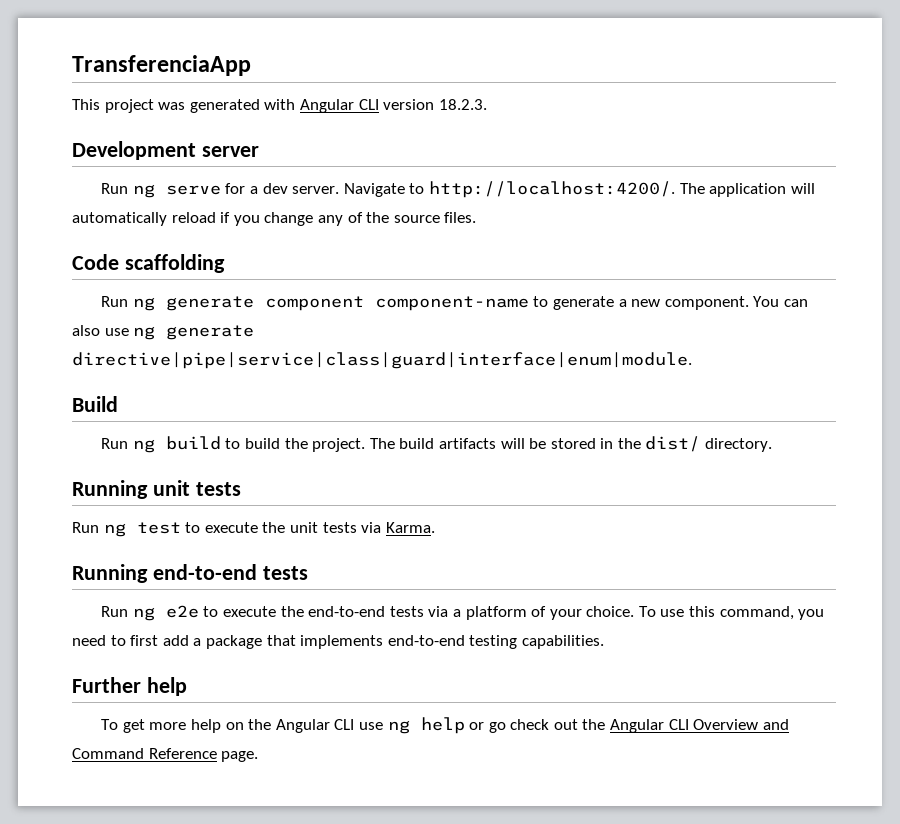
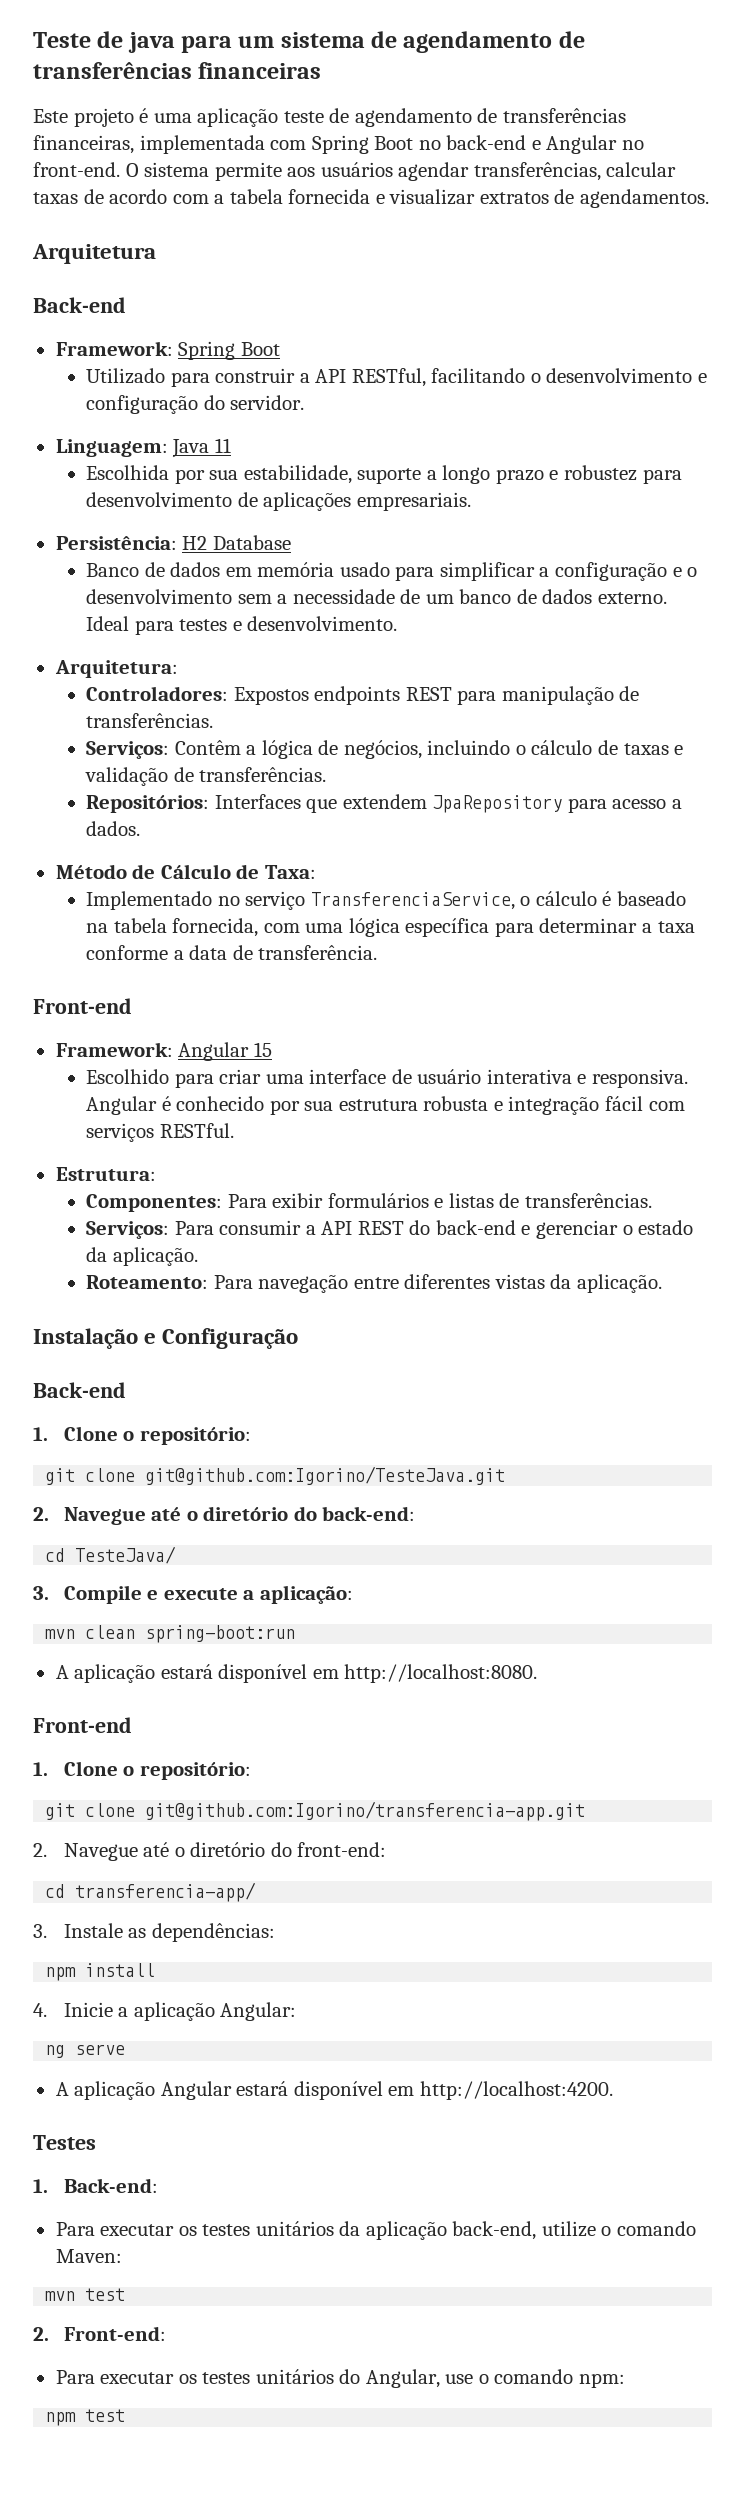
[72,55,251,76] [72,99,487,113] [72,141,259,160] [101,181,815,198] [72,212,477,226] [72,254,225,273] [101,296,808,311] [72,325,255,340] [72,352,692,369] [72,396,118,412] [101,436,773,453] [72,480,241,499] [72,522,435,537] [72,564,308,583] [101,605,825,621] [72,635,604,649] [72,677,187,696] [101,717,789,734] [72,748,259,762] TransferenciaApp // This project was generated with Angular CLI version 18.2.3. // Development server // Run ng serve for a dev server. Navigate to http://localhost:4200/. The application will automatically reload if you change any of the source files. // Code scaffolding // Run ng generate component component-name to generate a new component. You can also use ng generate directive|pipe|service|class|guard|interface|enum|module. // Build // Run ng build to build the project. The build artifacts will be stored in the dist/ directory. // Running unit tests // Run ng test to execute the unit tests via Karma. // Running end-to-end tests // Run ng e2e to execute the end-to-end tests via a platform of your choice. To use this command, you need to first add a package that implements end-to-end testing capabilities. // Further help // To get more help on the Angular CLI use ng help or go check out the Angular CLI Overview and Command Reference page. -> [33,31,585,53] [33,62,322,79] [33,108,626,127] [33,135,644,154] [33,162,677,181] [33,189,709,208] [32,244,156,264] [33,297,126,313] [55,341,280,360] [86,368,707,387] [86,395,305,414] [55,438,231,458] [86,465,682,484] [86,492,471,511] [55,535,291,550] [86,562,698,581] [86,589,667,604] [86,616,398,635] [54,660,178,678] [86,686,640,705] [86,713,214,728] [86,740,684,759] [85,767,327,786] [86,794,682,813] [86,821,141,836] [55,864,316,879] [86,891,686,910] [86,918,695,937] [86,945,378,960] [33,998,132,1014] [55,1042,272,1061] [86,1069,688,1088] [86,1096,685,1115] [86,1123,234,1142] [55,1167,156,1181] [86,1193,652,1212] [86,1220,694,1239] [86,1247,198,1266] [86,1274,662,1293] [33,1328,299,1349] [33,1382,126,1398] [33,1426,251,1445] [45,1466,506,1485] [33,1506,416,1525] [45,1546,177,1564] [33,1585,353,1604] [45,1625,296,1643] [55,1664,538,1683] [33,1717,132,1733] [33,1761,251,1780] [45,1801,586,1821] [33,1842,387,1861] [45,1882,257,1902] [33,1923,275,1942] [45,1963,156,1981] [33,2002,297,2021] [45,2044,126,2058] [55,2081,613,2100] [33,2135,96,2150] [33,2178,158,2193] [55,2221,696,2240] [55,2249,122,2263] [45,2288,126,2301] [33,2326,166,2341] [55,2369,625,2388] [45,2409,126,2426] Teste de java para um sistema de agendamento de transferências financeiras // Este projeto é uma aplicação teste de agendamento de transferências financeiras, implementada com Spring Boot no back-end e Angular no front-end. O sistema permite aos usuários agendar transferências, calcular taxas de acordo com a tabela fornecida e visualizar extratos de agendamentos. // Arquitetura // Back-end // Framework: Spring Boot // Utilizado para construir a API RESTful, facilitando o desenvolvimento e configuração do servidor. // Linguagem: Java 11 // Escolhida por sua estabilidade, suporte a longo prazo e robustez para desenvolvimento de aplicações empresariais. // Persistência: H2 Database // Banco de dados em memória usado para simplificar a configuração e o desenvolvimento sem a necessidade de um banco de dados externo. Ideal para testes e desenvolvimento. // Arquitetura: // Controladores: Expostos endpoints REST para manipulação de transferências. // Serviços: Contêm a lógica de negócios, incluindo o cálculo de taxas e validação de transferências. // Repositórios: Interfaces que extendem JpaRepository para acesso a dados. // Método de Cálculo de Taxa: // Implementado no serviço TransferenciaService, o cálculo é baseado na tabela fornecida, com uma lógica específica para determinar a taxa conforme a data de transferência. // Front-end // Framework: Angular 15 // Escolhido para criar uma interface de usuário interativa e responsiva. Angular é conhecido por sua estrutura robusta e integração fácil com serviços RESTful. // Estrutura: // Componentes: Para exibir formulários e listas de transferências. // Serviços: Para consumir a API REST do back-end e gerenciar o estado da aplicação. // Roteamento: Para navegação entre diferentes vistas da aplicação. // Instalação e Configuração // Back-end // 1. Clone o repositório: // git clone git@github.com:Igorino/TesteJava.git // 2. Navegue até o diretório do back-end: // cd TesteJava/ // 3. Compile e execute a aplicação: // mvn clean spring-boot:run // A aplicação estará disponível em http://localhost:8080. // Front-end // 1. Clone o repositório: // git clone git@github.com:Igorino/transferencia-app.git // 2. Navegue até o diretório do front-end: // cd transferencia-app/ // 3. Instale as dependências: // npm install // 4. Inicie a aplicação Angular: // ng serve // A aplicação Angular estará disponível em http://localhost:4200. // Testes // 1. Back-end: // Para executar os testes unitários da aplicação back-end, utilize o comando Maven: // mvn test // 2. Front-end: // Para executar os testes unitários do Angular, use o comando npm: // npm test

